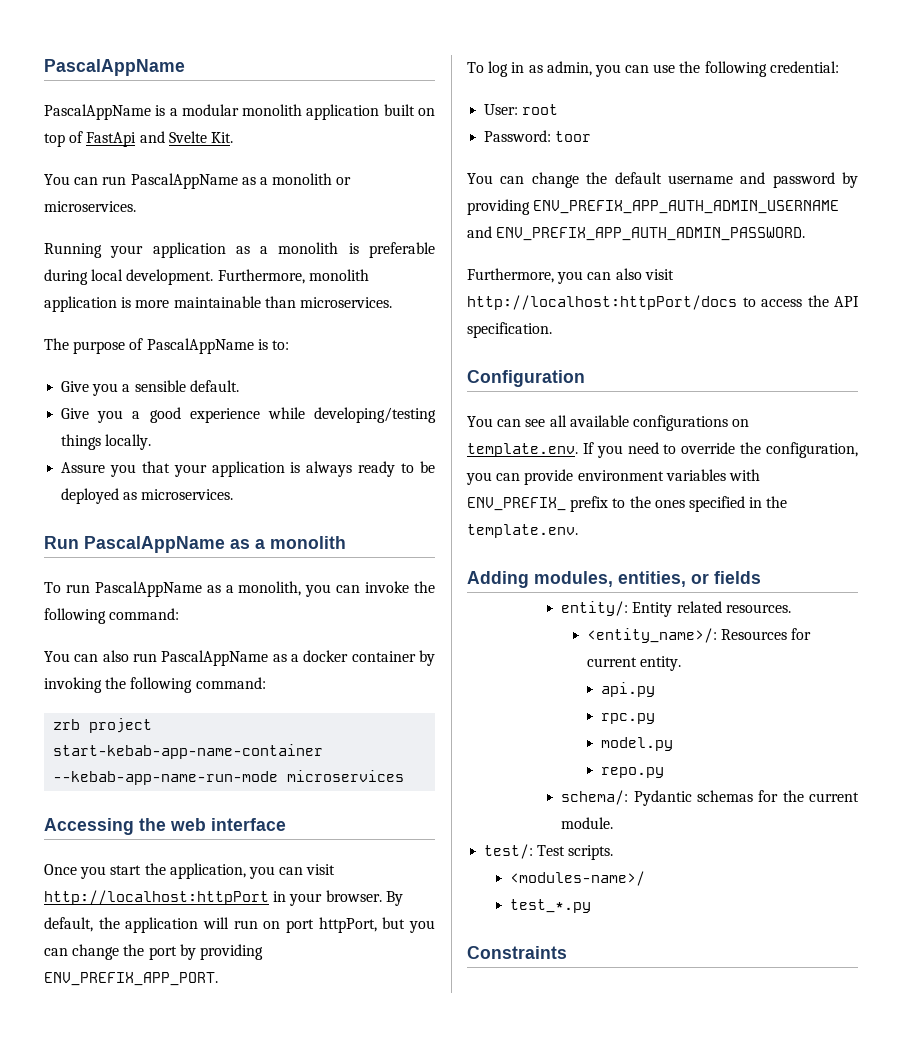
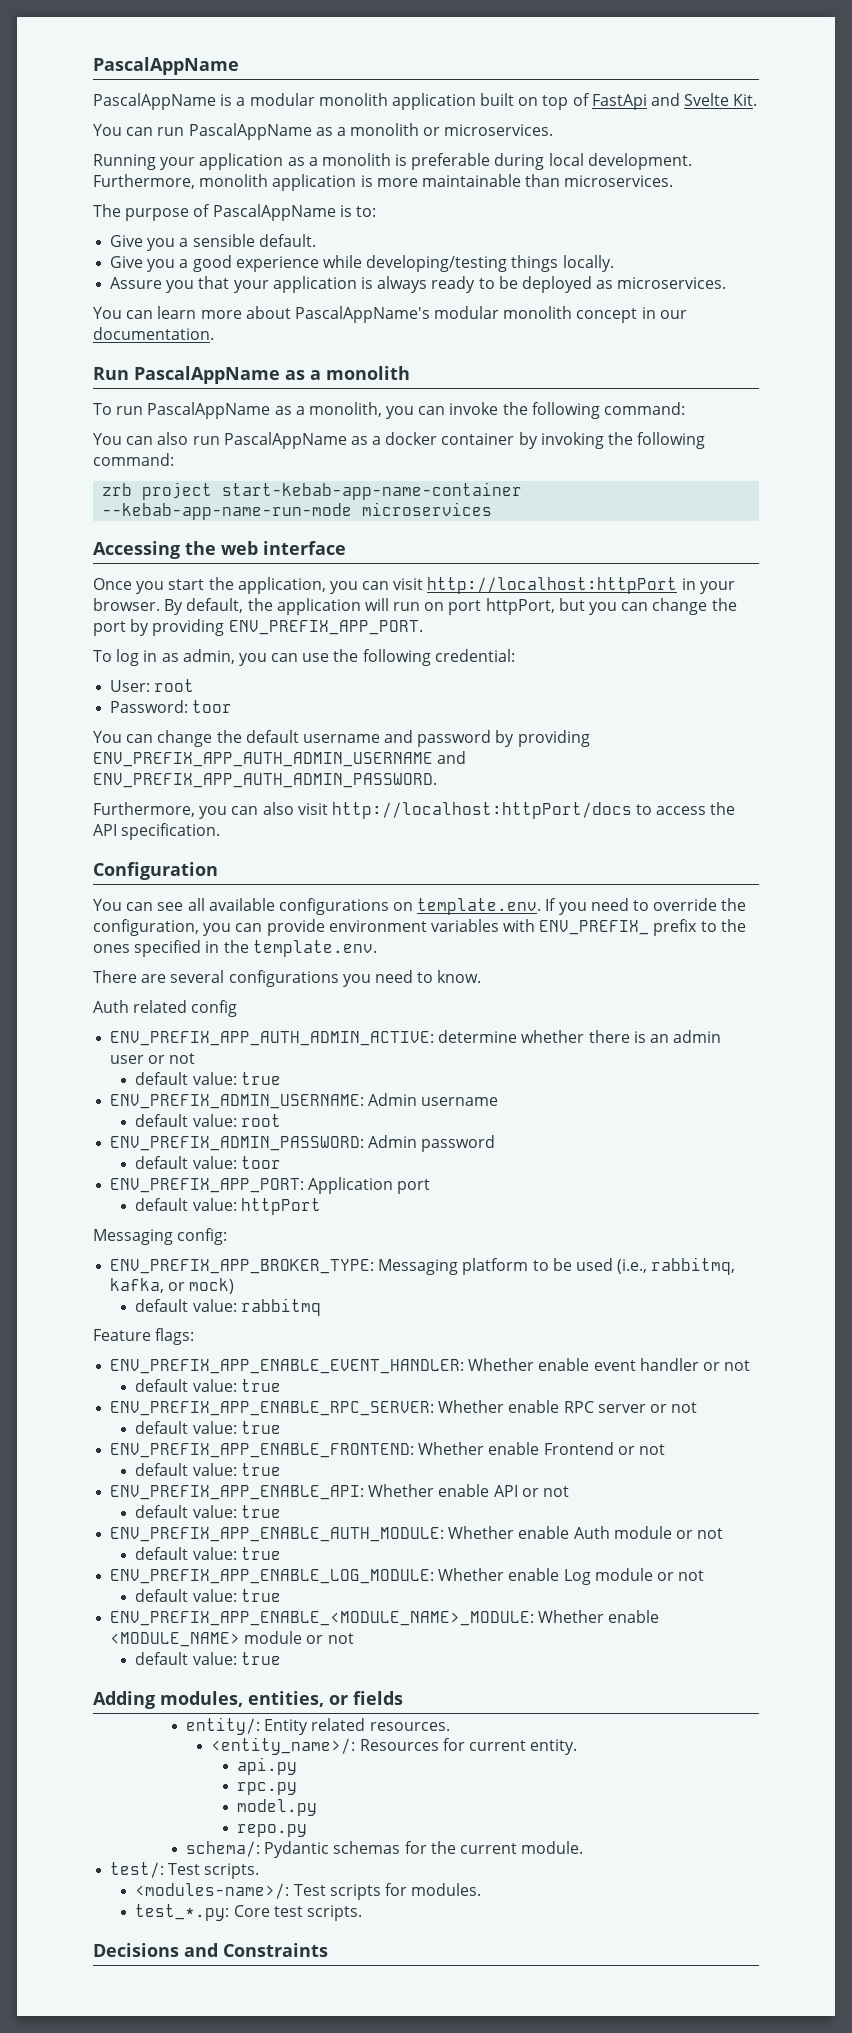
(234, 494) none -> [93,306,687,323] [93,327,214,340] // You can learn more about PascalAppName's modular monolith concept in our documentation.
(578, 531) none -> [93,970,482,987] [93,1000,238,1017] [110,1030,722,1046] [110,1053,196,1064] [135,1072,281,1085] [110,1093,499,1109] [135,1114,281,1127] [110,1135,496,1152] [135,1156,281,1169] [110,1177,431,1194] [135,1198,321,1215] [93,1228,228,1245] [110,1257,736,1275] [110,1278,235,1294] [135,1298,321,1316] [93,1328,195,1345] [110,1358,751,1374] [135,1379,281,1392] [110,1400,698,1416] [135,1421,281,1434] [110,1442,665,1458] [135,1463,281,1476] [110,1484,569,1500] [135,1505,281,1518] [110,1526,724,1542] [135,1547,281,1560] [110,1568,705,1585] [135,1589,281,1602] [110,1610,660,1626] [110,1631,354,1647] [135,1652,281,1665] // There are several configurations you need to know. // Auth related config // ENV_PREFIX_APP_AUTH_ADMIN_ACTIVE: determine whether there is an admin user or not // default value: true // ENV_PREFIX_ADMIN_USERNAME: Admin username // default value: root // ENV_PREFIX_ADMIN_PASSWORD: Admin password // default value: toor // ENV_PREFIX_APP_PORT: Application port // default value: httpPort // Messaging config: // ENV_PREFIX_APP_BROKER_TYPE: Messaging platform to be used (i.e., rabbitmq, kafka, or mock) // default value: rabbitmq // Feature flags: // ENV_PREFIX_APP_ENABLE_EVENT_HANDLER: Whether enable event handler or not // default value: true // ENV_PREFIX_APP_ENABLE_RPC_SERVER: Whether enable RPC server or not // default value: true // ENV_PREFIX_APP_ENABLE_FRONTEND: Whether enable Frontend or not // default value: true // ENV_PREFIX_APP_ENABLE_API: Whether enable API or not // default value: true // ENV_PREFIX_APP_ENABLE_AUTH_MODULE: Whether enable Auth module or not // default value: true // ENV_PREFIX_APP_ENABLE_LOG_MODULE: Whether enable Log module or not // default value: true // ENV_PREFIX_APP_ENABLE_<MODULE_NAME>_MODULE: Whether enable <MODULE_NAME> module or not // default value: true
[509,871,645,886] [509,899,591,913] <modules-name>/ // test_*.py // -> [135,1883,482,1900] [135,1904,362,1921] [93,1943,218,1957] <modules-name>/: Test scripts for modules. // test_*.py: Core test scripts. // Decisions and

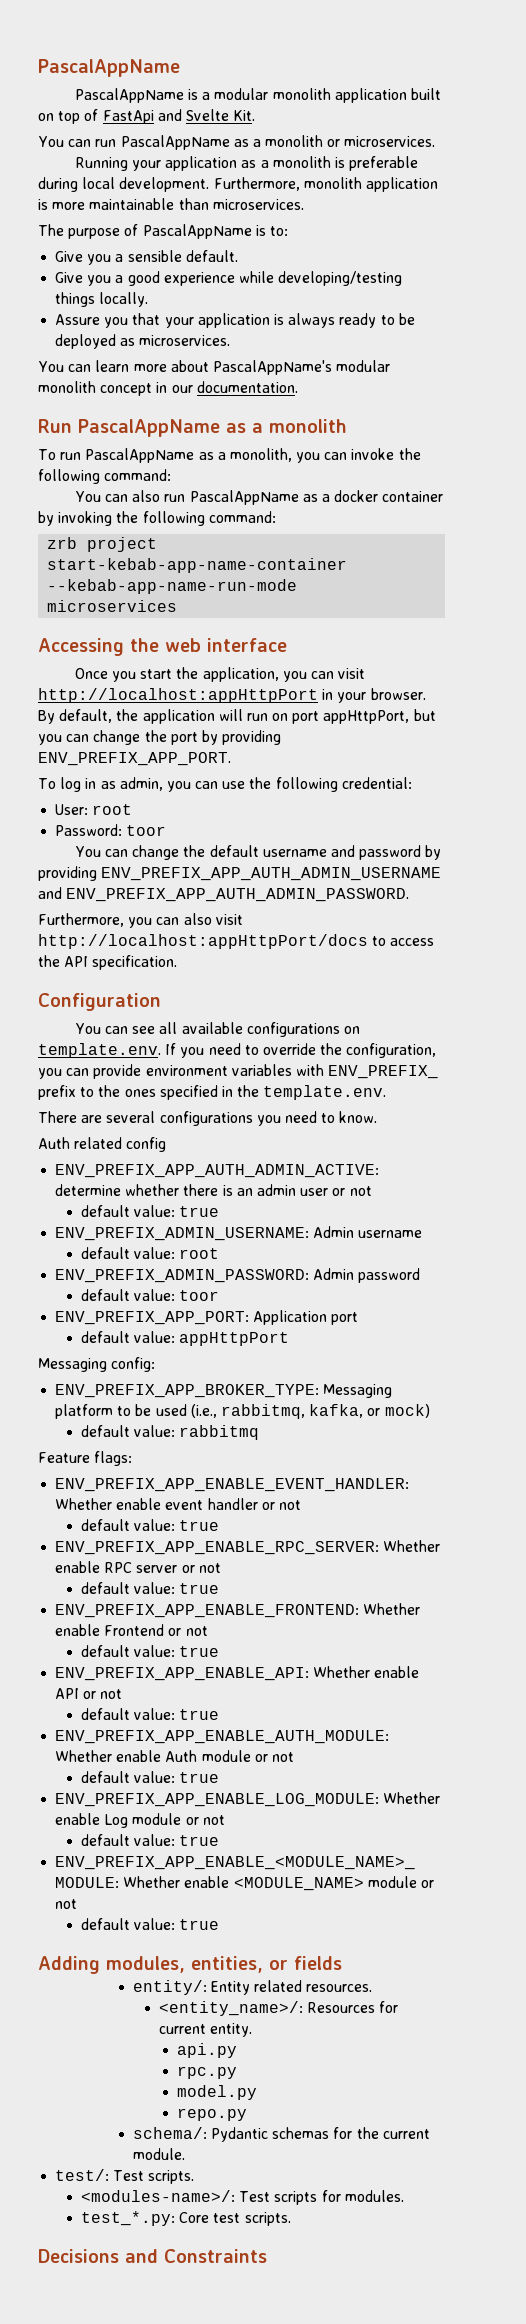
[427,577,678,594] http://localhost:httpPort -> [38,688,318,703] http://localhost:appHttpPort
[485,598,555,615] httpPort, -> [323,710,410,724] appHttpPort,
[331,802,632,819] http://localhost:httpPort/docs -> [38,934,368,949] http://localhost:appHttpPort/docs
[240,1198,321,1215] httpPort -> [179,1332,290,1346] appHttpPort

